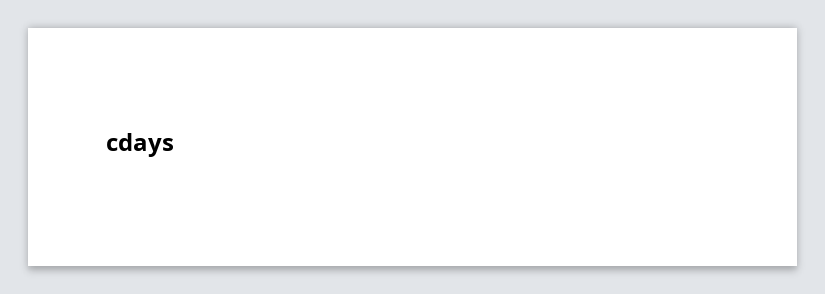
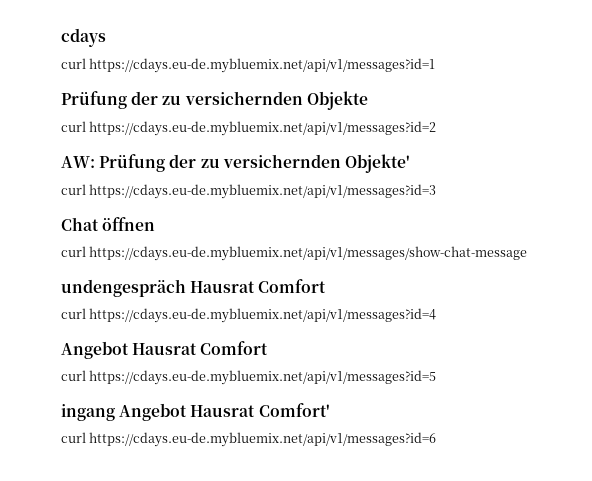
(174, 145) none -> [61,58,436,73] [61,91,368,110] [61,121,437,136] [61,154,410,173] [61,184,437,199] [61,217,156,231] [61,246,528,261] [61,279,327,297] [61,308,437,323] [61,341,269,359] [61,370,437,385] [61,403,330,421] [61,432,437,447] // curl https://cdays.eu-de.mybluemix.net/api/v1/messages?id=1 // Prüfung der zu versichernden Objekte // curl https://cdays.eu-de.mybluemix.net/api/v1/messages?id=2 // AW: Prüfung der zu versichernden Objekte' // curl https://cdays.eu-de.mybluemix.net/api/v1/messages?id=3 // Chat öffnen // curl https://cdays.eu-de.mybluemix.net/api/v1/messages/show-chat-message // undengespräch Hausrat Comfort // curl https://cdays.eu-de.mybluemix.net/api/v1/messages?id=4 // Angebot Hausrat Comfort // curl https://cdays.eu-de.mybluemix.net/api/v1/messages?id=5 // ingang Angebot Hausrat Comfort' // curl https://cdays.eu-de.mybluemix.net/api/v1/messages?id=6

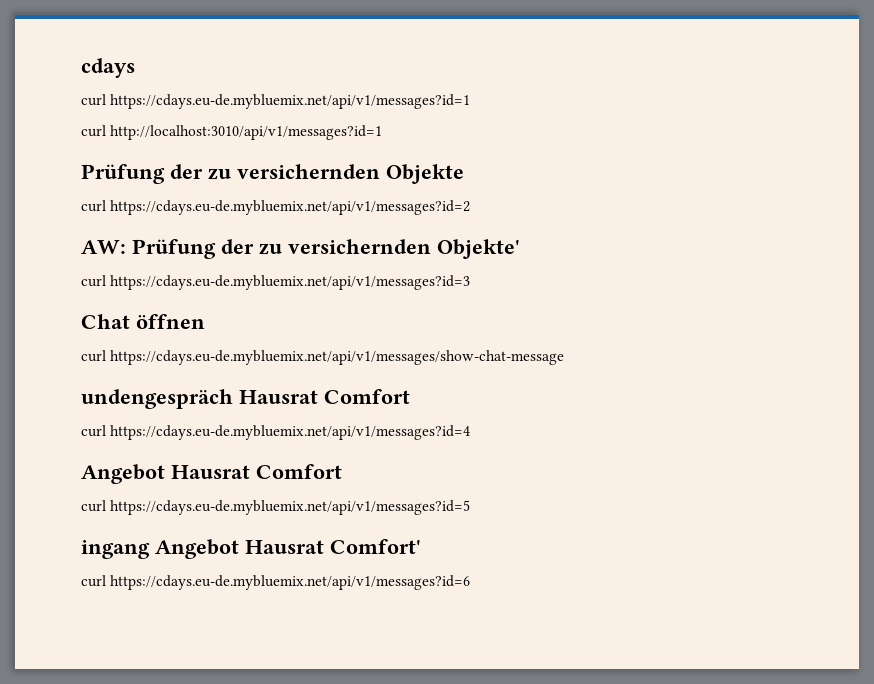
(436, 65) none -> [81,125,383,140] // curl http://localhost:3010/api/v1/messages?id=1

